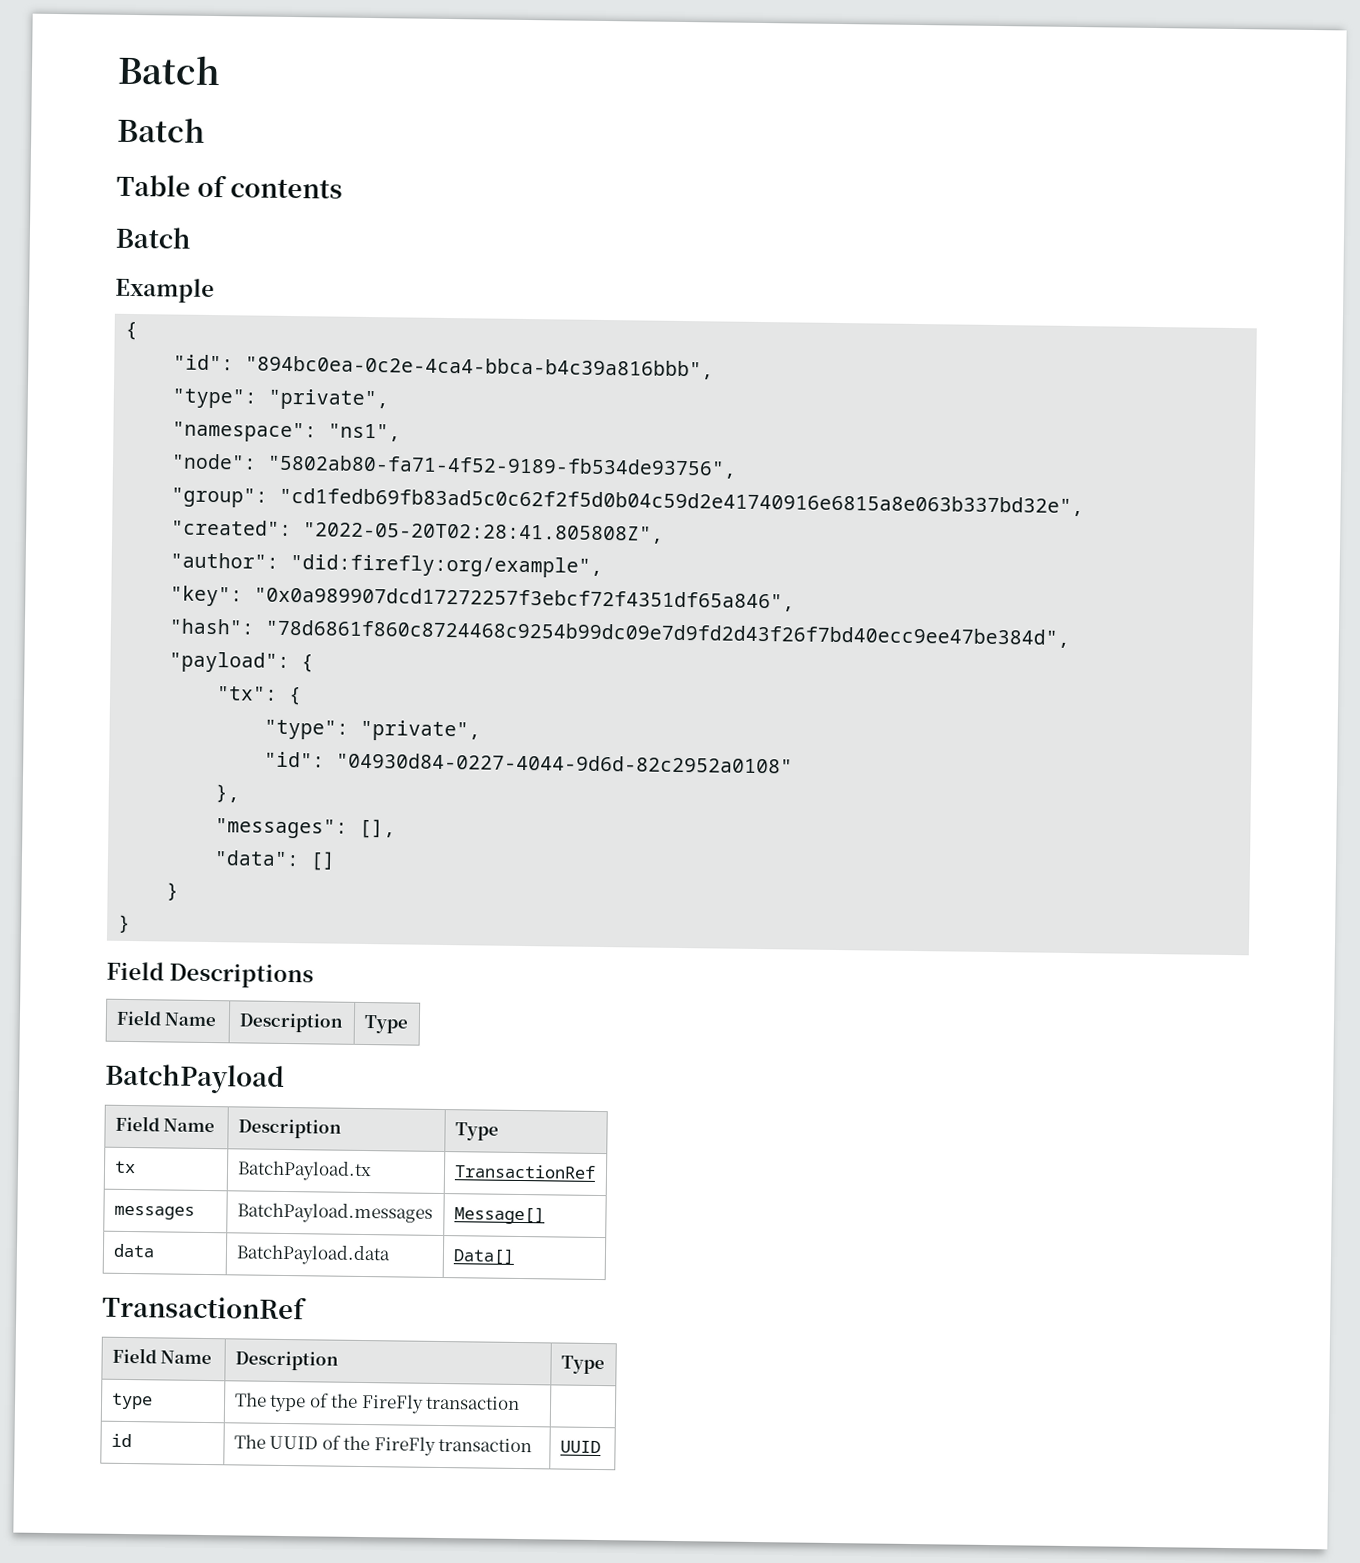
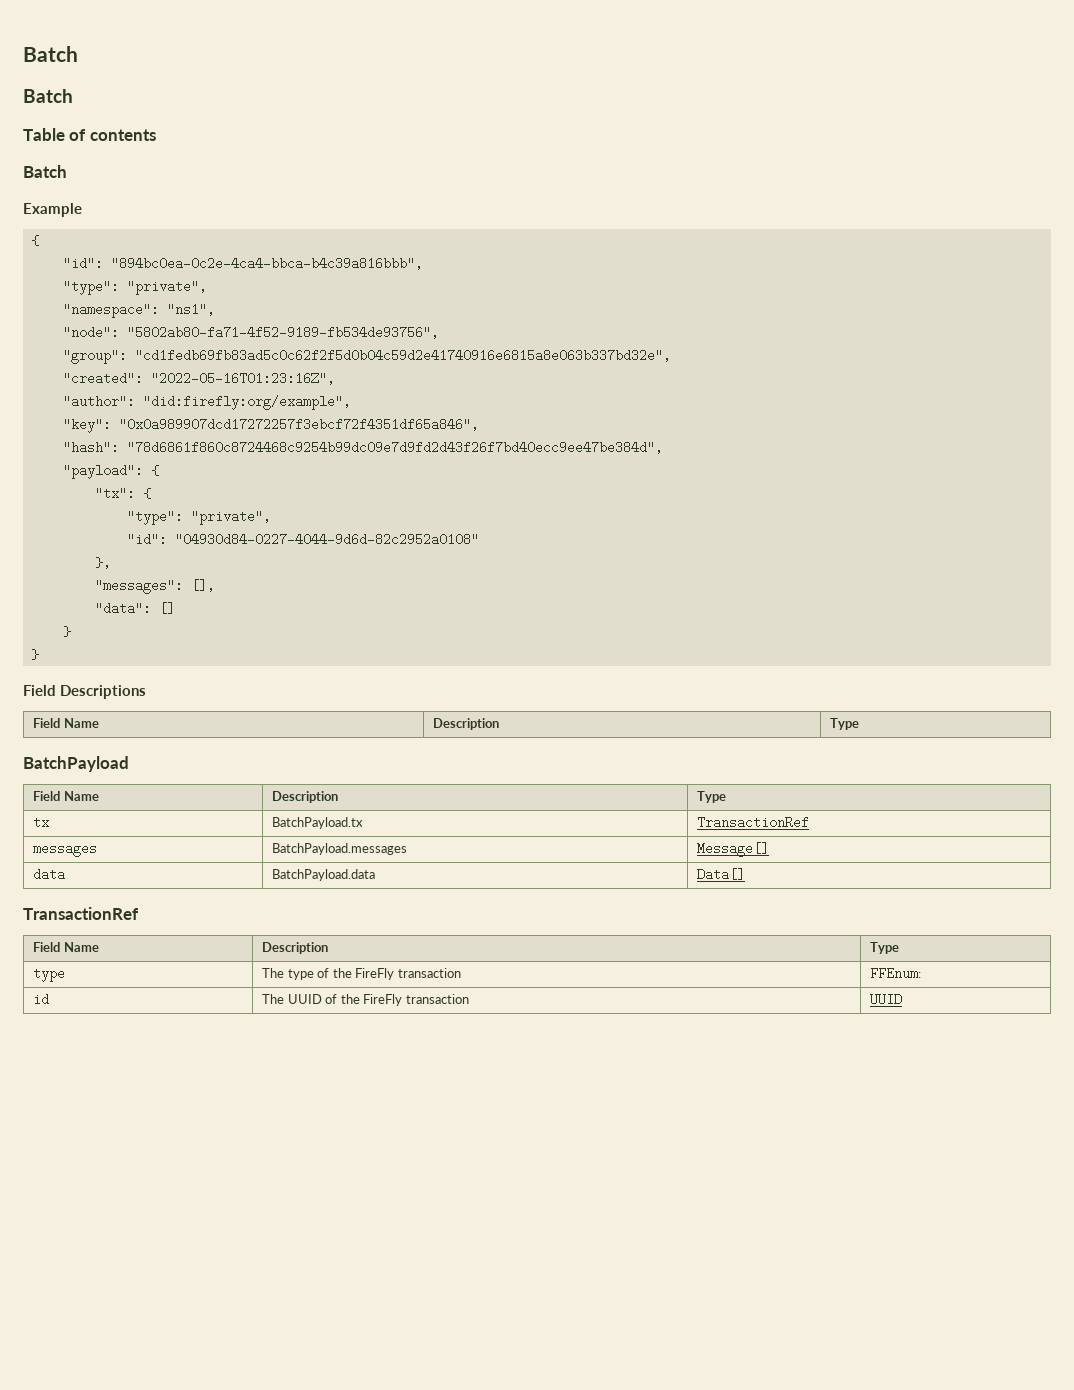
[303,522,665,544] "2022-05-20T02:28:41.805808Z", -> [150,372,335,385] "2022-05-16T01:23:16Z",
(521, 1403) none -> [870,967,922,980] FFEnum:

